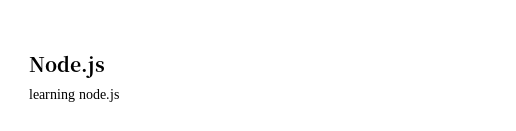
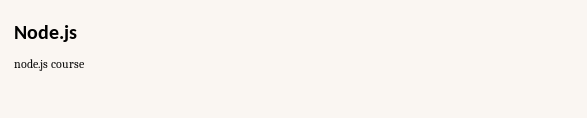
[29,89,119,102] learning node.js -> [14,59,86,71] node.js course

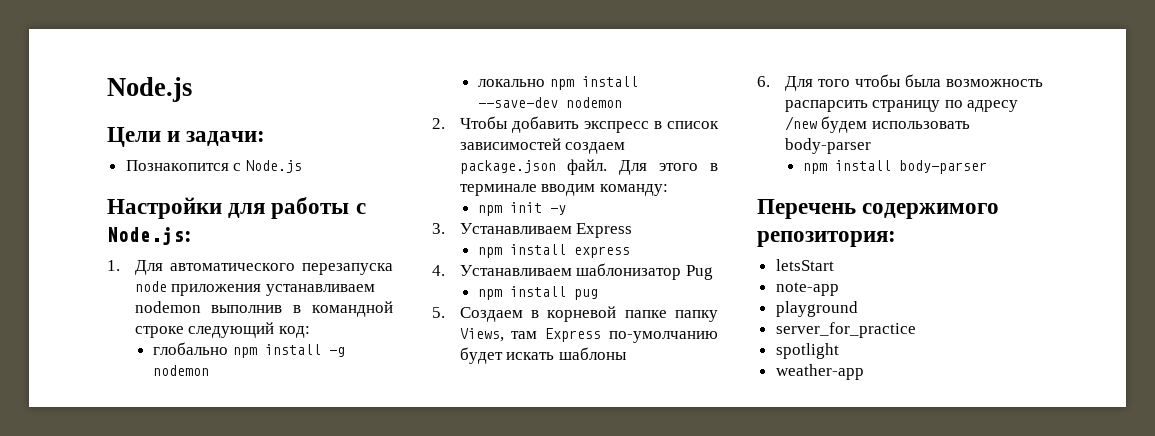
[14,25,77,42] [14,59,86,71] Node.js // node.js course -> [107,77,192,102] [107,127,266,147] [125,160,302,173] [107,197,366,219] [107,227,192,245] [107,260,393,275] [134,281,375,296] [134,301,393,317] [134,322,310,338] [153,342,345,358] [153,365,210,376] [478,76,638,90] [478,97,623,108] [432,116,719,133] [459,138,626,154] [459,159,718,175] [459,184,668,196] [478,202,567,216] [432,223,633,238] [478,244,631,258] [432,263,713,280] [478,286,599,300] [432,306,718,322] [459,328,718,343] [459,347,627,364] [757,74,1043,91] [784,100,1019,112] [784,116,970,133] [784,138,871,154] [803,160,988,174] [757,199,1000,219] [757,231,896,247] [775,259,834,271] [775,282,839,296] [775,301,858,317] [775,322,916,338] [775,343,839,359] [775,364,864,380] Node.js // Цели и задачи: // Познакопится с Node.js // Настройки для работы с Node.js: // 1. Для автоматического перезапуска node приложения устанавливаем nodemon выполнив в командной строке следующий код: // глобально npm install -g nodemon // локально npm install --save-dev nodemon // 2. Чтобы добавить экспресс в список зависимостей создаем package.json файл. Для этого в терминале вводим команду: // npm init -y // 3. Устанавливаем Express // npm install express // 4. Устанавливаем шаблонизатор Pug // npm install pug // 5. Создаем в корневой папке папку Views, там Express по-умолчанию будет искать шаблоны // 6. Для того чтобы была возможность распарсить страницу по адресу /new будем использовать body-parser // npm install body-parser // Перечень содержимого репозитория: // letsStart // note-app // playground // server_for_practice // spotlight // weather-app

